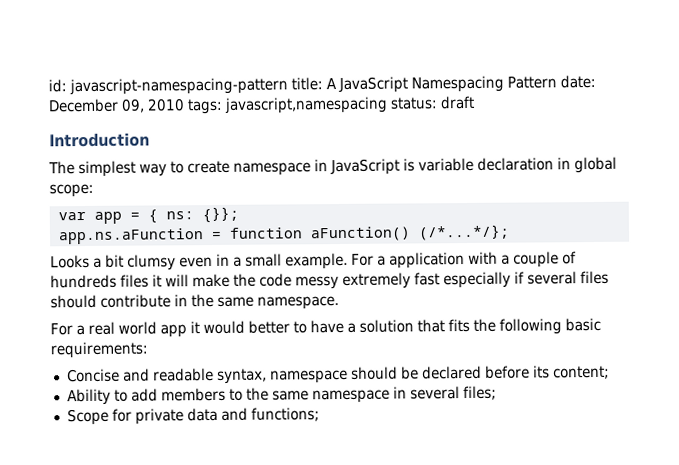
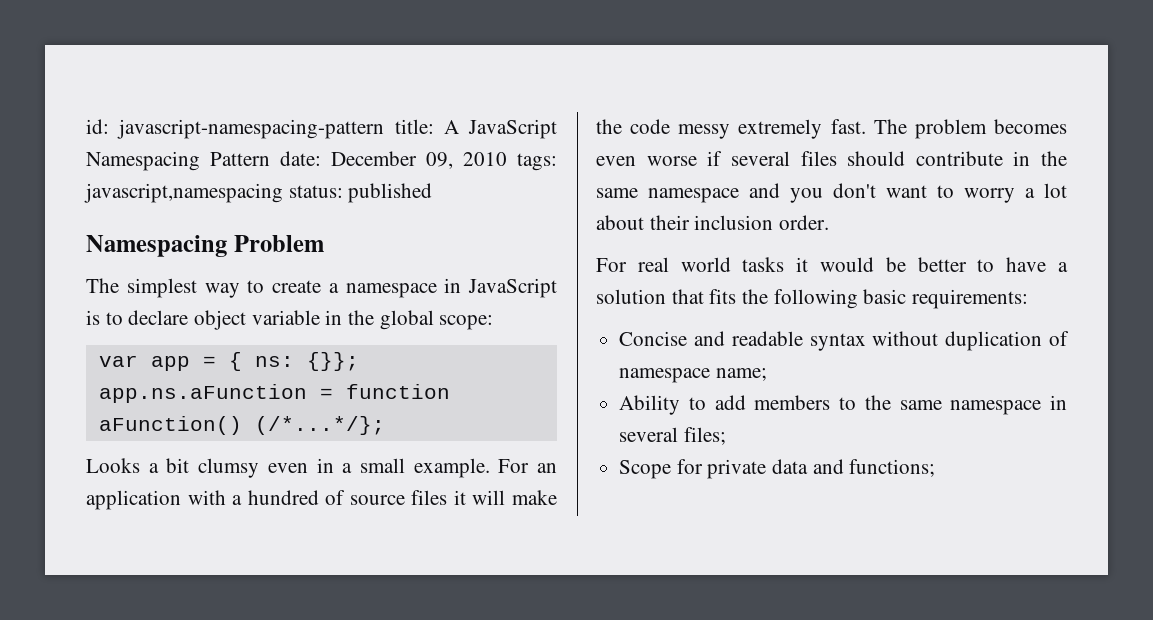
[440,95,475,110] [49,132,150,148] draft // Introduction -> [348,183,433,203] [86,235,324,257] published // Namespacing Problem
(230, 167) none -> [328,283,339,293] a
[418,157,571,172] variable declaration in -> [105,310,375,330] to declare object variable in the
[377,255,386,266] a -> [537,463,557,473] an
[513,251,577,268] [50,274,117,289] couple of hundreds -> [247,490,405,505] hundred of source
[414,271,511,289] fast especially -> [830,119,1067,139] [596,156,697,166] fast. The problem becomes even worse
[257,296,339,310] [50,323,85,336] namespace. // For a -> [648,183,1067,203] [596,215,830,230] [596,258,627,272] namespace and you don't want to worry a lot about their inclusion order. // For
[160,324,187,338] app -> [742,257,785,272] tasks
(245, 327) none -> [885,257,906,272] be
[216,365,610,384] syntax, namespace should be declared before its content; -> [809,331,1069,351] [619,368,767,383] syntax without duplication of namespace name;

